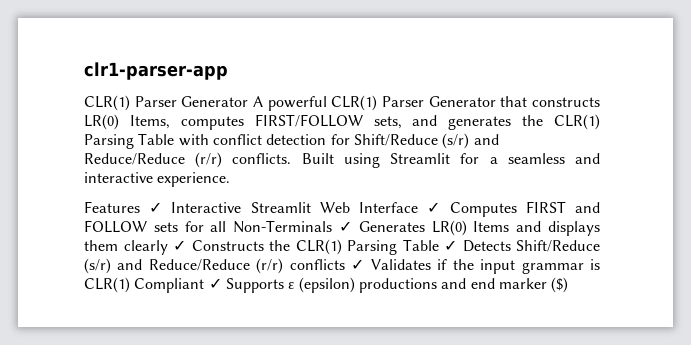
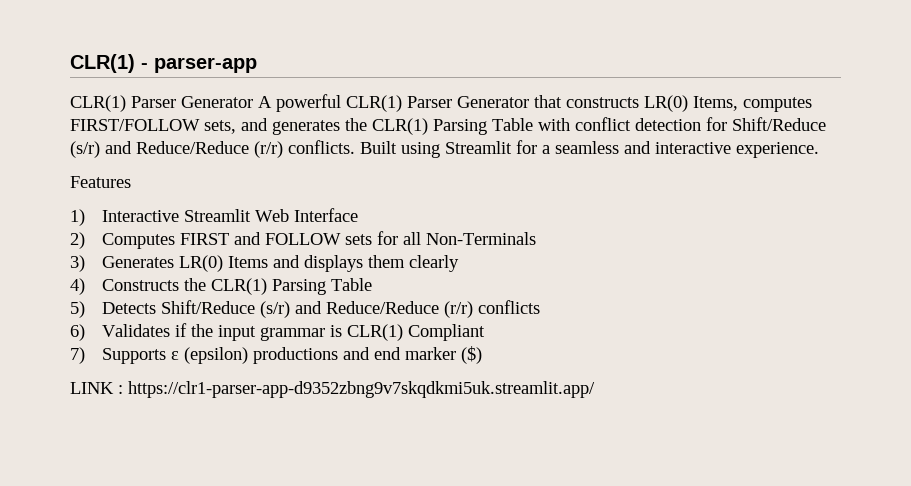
[84,62,228,80] clr1-parser-app -> [70,54,257,73] CLR(1) - parser-app
[149,202,163,213] ✓ -> [70,209,85,226] // 1)
[427,202,441,213] ✓ -> [70,232,85,249] // 2)
[339,221,352,232] ✓ -> [70,255,85,272] // 3)
[173,240,186,251] ✓ -> [70,278,85,295] // 4)
[444,240,457,251] ✓ -> [70,301,85,318] // 5)
[351,259,365,270] ✓ -> [70,324,85,341] // 6)
[208,278,222,289] ✓ -> [70,347,85,364] // 7)
(569, 285) none -> [70,381,595,398] // LINK : https://clr1-parser-app-d9352zbng9v7skqdkmi5uk.streamlit.app/

